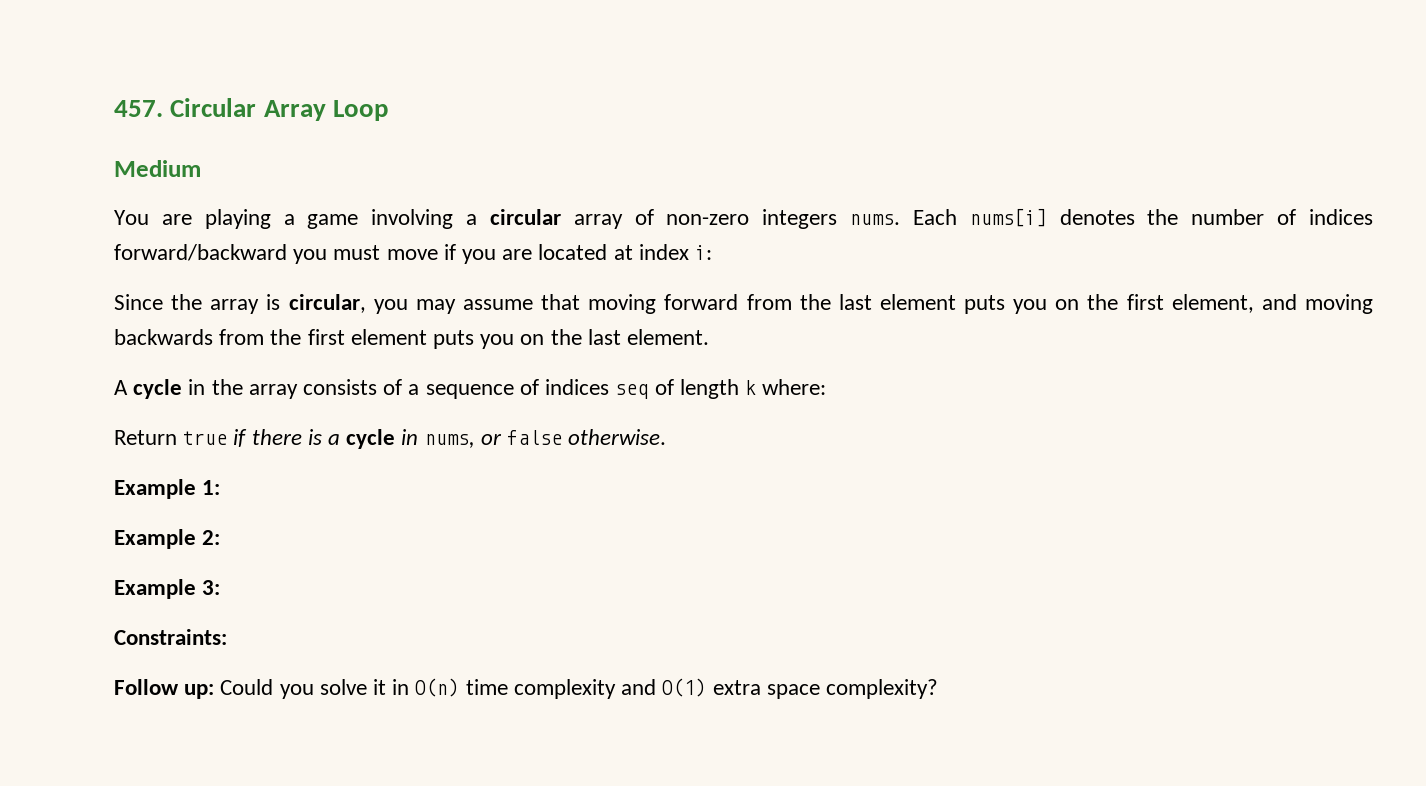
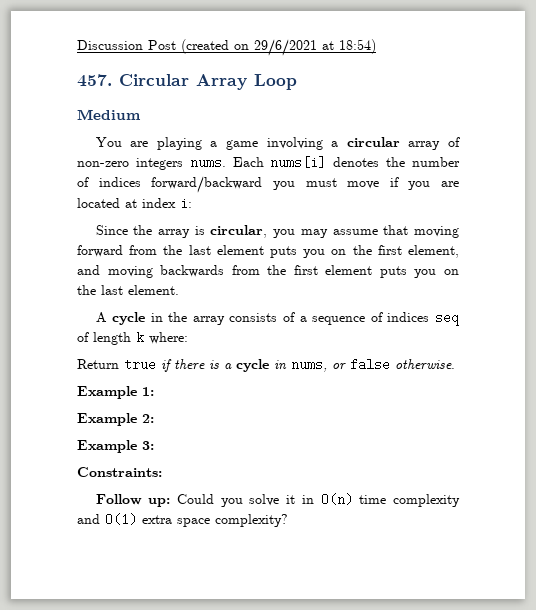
(114, 108) none -> [77,39,376,56] Discussion Post (created on 29/6/2021 at 18:54) //

